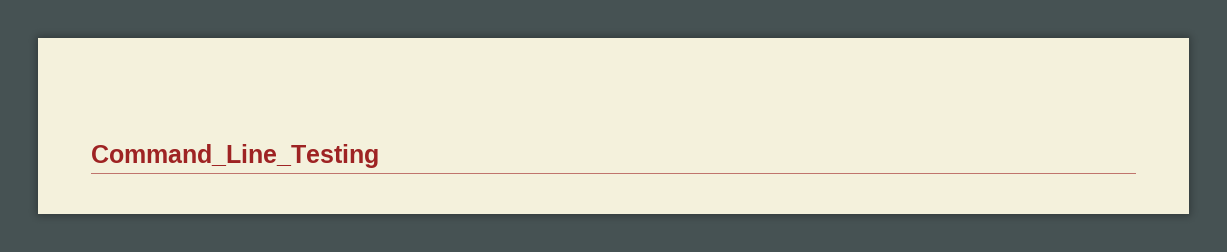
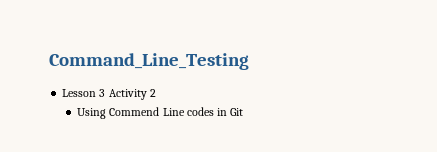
(379, 156) none -> [62,89,156,100] [77,107,244,119] // Lesson 3 Activity 2 // Using Commend Line codes in Git

